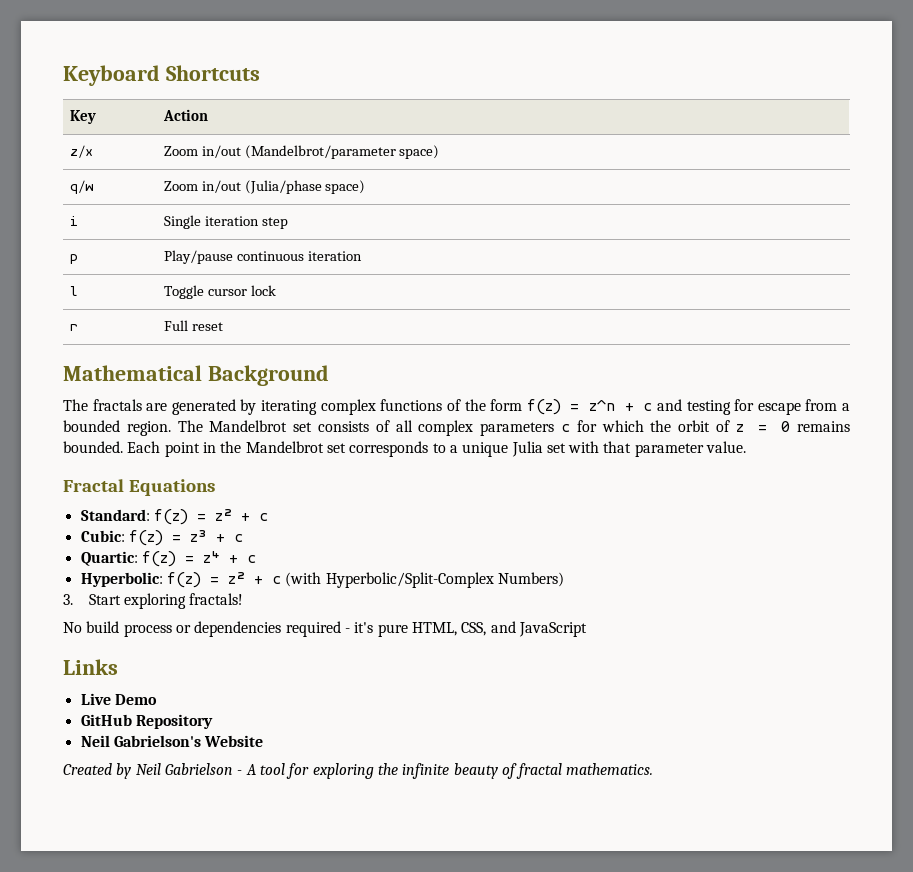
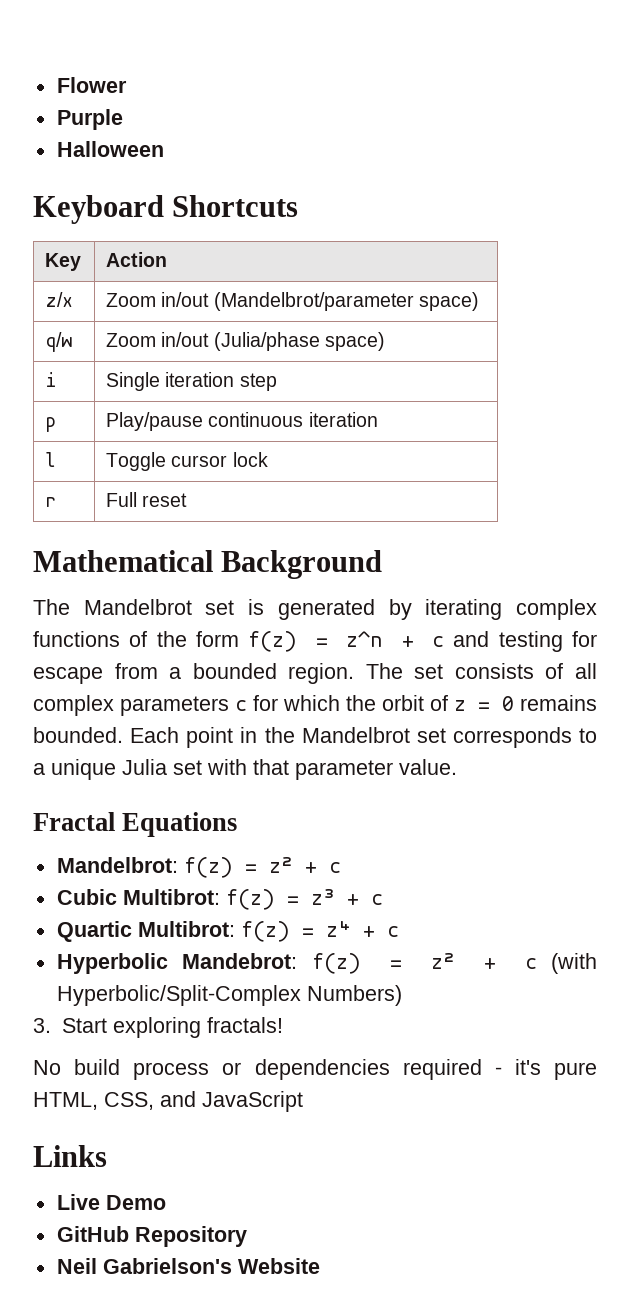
(63, 75) none -> [56,77,127,93] [56,109,123,130] [56,141,164,157] Flower // Purple // Halloween //
[92,399,168,411] fractals are -> [83,599,265,615] Mandelbrot set is
[209,420,288,432] Mandelbrot -> (403, 671) none
[80,509,150,521] Standard: -> [56,857,178,873] Mandelbrot:
[80,530,125,542] Cubic: -> [56,889,220,905] Cubic Multibrot:
[80,551,138,566] Quartic: -> [56,921,235,942] Quartic Multibrot:
[80,572,163,587] Hyperbolic: -> [56,953,298,974] Hyperbolic Mandebrot:
[63,763,654,779] // Created by Neil Gabrielson - A tool for exploring the infinite beauty of fractal mathematics. -> (320, 1266) none

